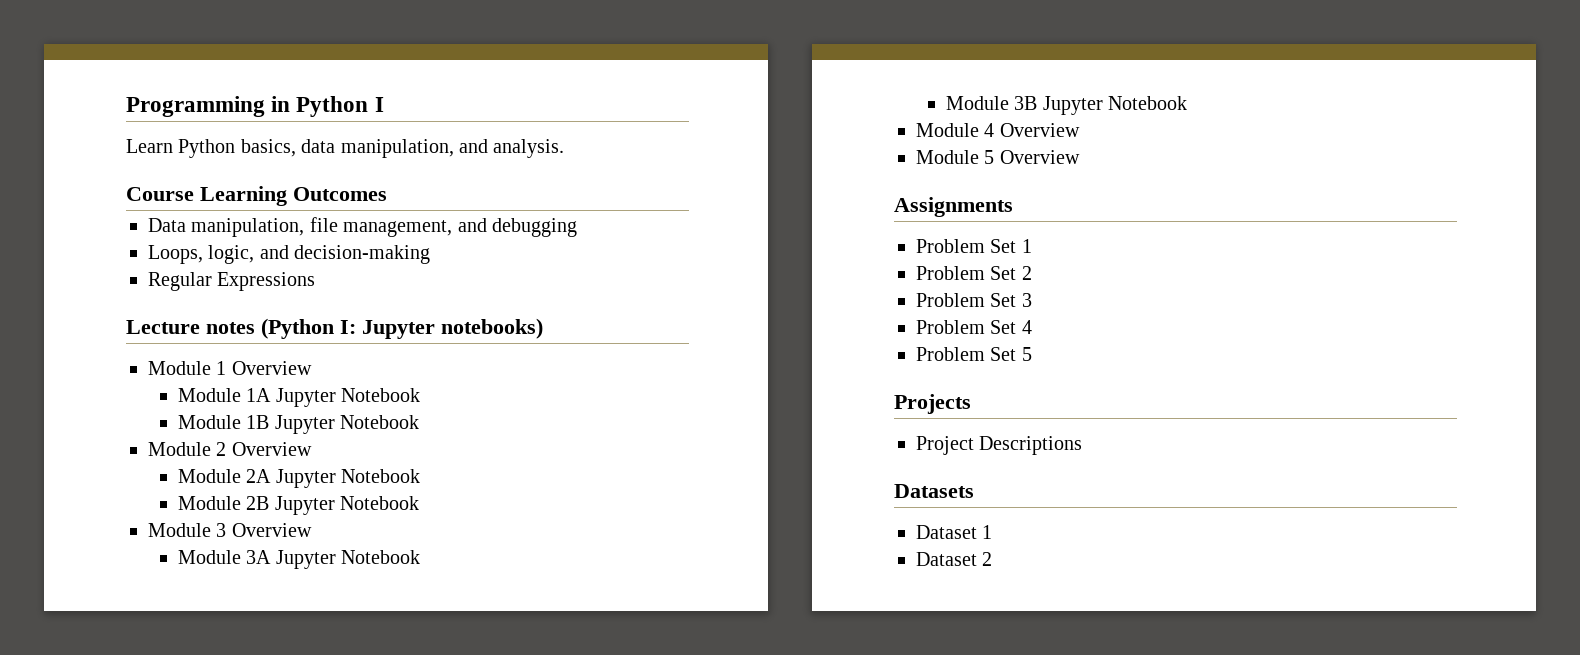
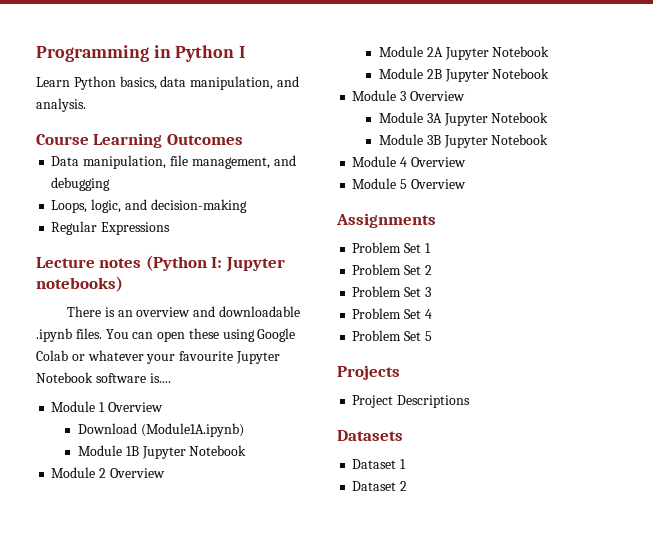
(543, 328) none -> [67,306,300,317] [36,328,296,342] [36,350,280,364] [36,372,171,383] // There is an overview and downloadable .ipynb files. You can open these using Google Colab or whatever your favourite Jupyter Notebook software is....
[177,388,421,407] Module 1A Jupyter Notebook -> [78,423,244,437] Download (Module1A.ipynb)

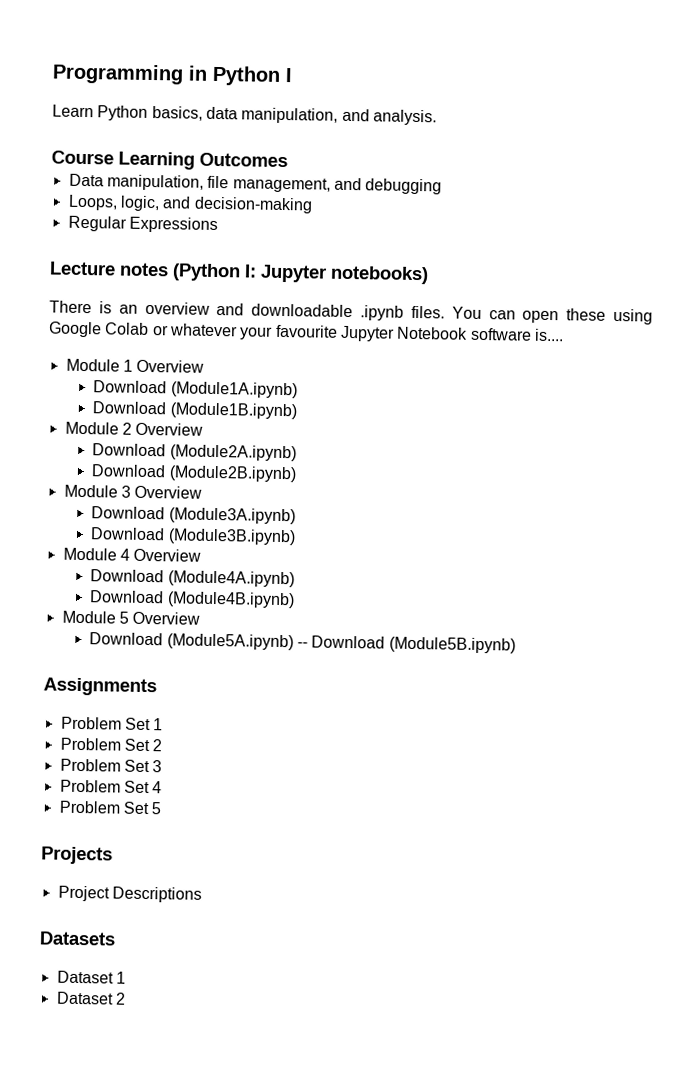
[78,445,247,459] Module 1B Jupyter Notebook -> [92,401,297,420] Download (Module1B.ipynb)
[379,46,550,60] [379,68,550,82] [352,90,465,101] [379,112,549,126] [379,134,549,148] Module 2A Jupyter Notebook // Module 2B Jupyter Notebook // Module 3 Overview // Module 3A Jupyter Notebook // Module 3B Jupyter Notebook -> [92,443,297,462] [91,464,297,483] [63,484,203,499] [91,506,296,525] [90,527,296,546] Download (Module2A.ipynb) // Download (Module2B.ipynb) // Module 3 Overview // Download (Module3A.ipynb) // Download (Module3B.ipynb)
(466, 162) none -> [90,569,295,588] [90,590,295,609] // Download (Module4A.ipynb) // Download (Module4B.ipynb)
(466, 184) none -> [89,632,516,654] // Download (Module5A.ipynb) -- Download (Module5B.ipynb)

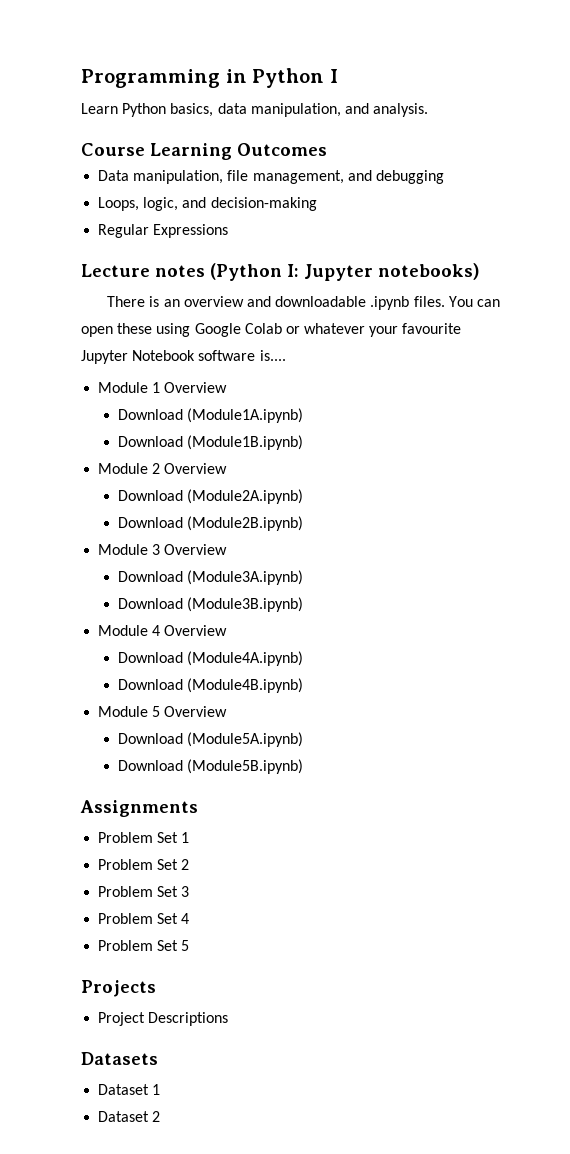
[297,642,309,648] -- -> (303, 739) //

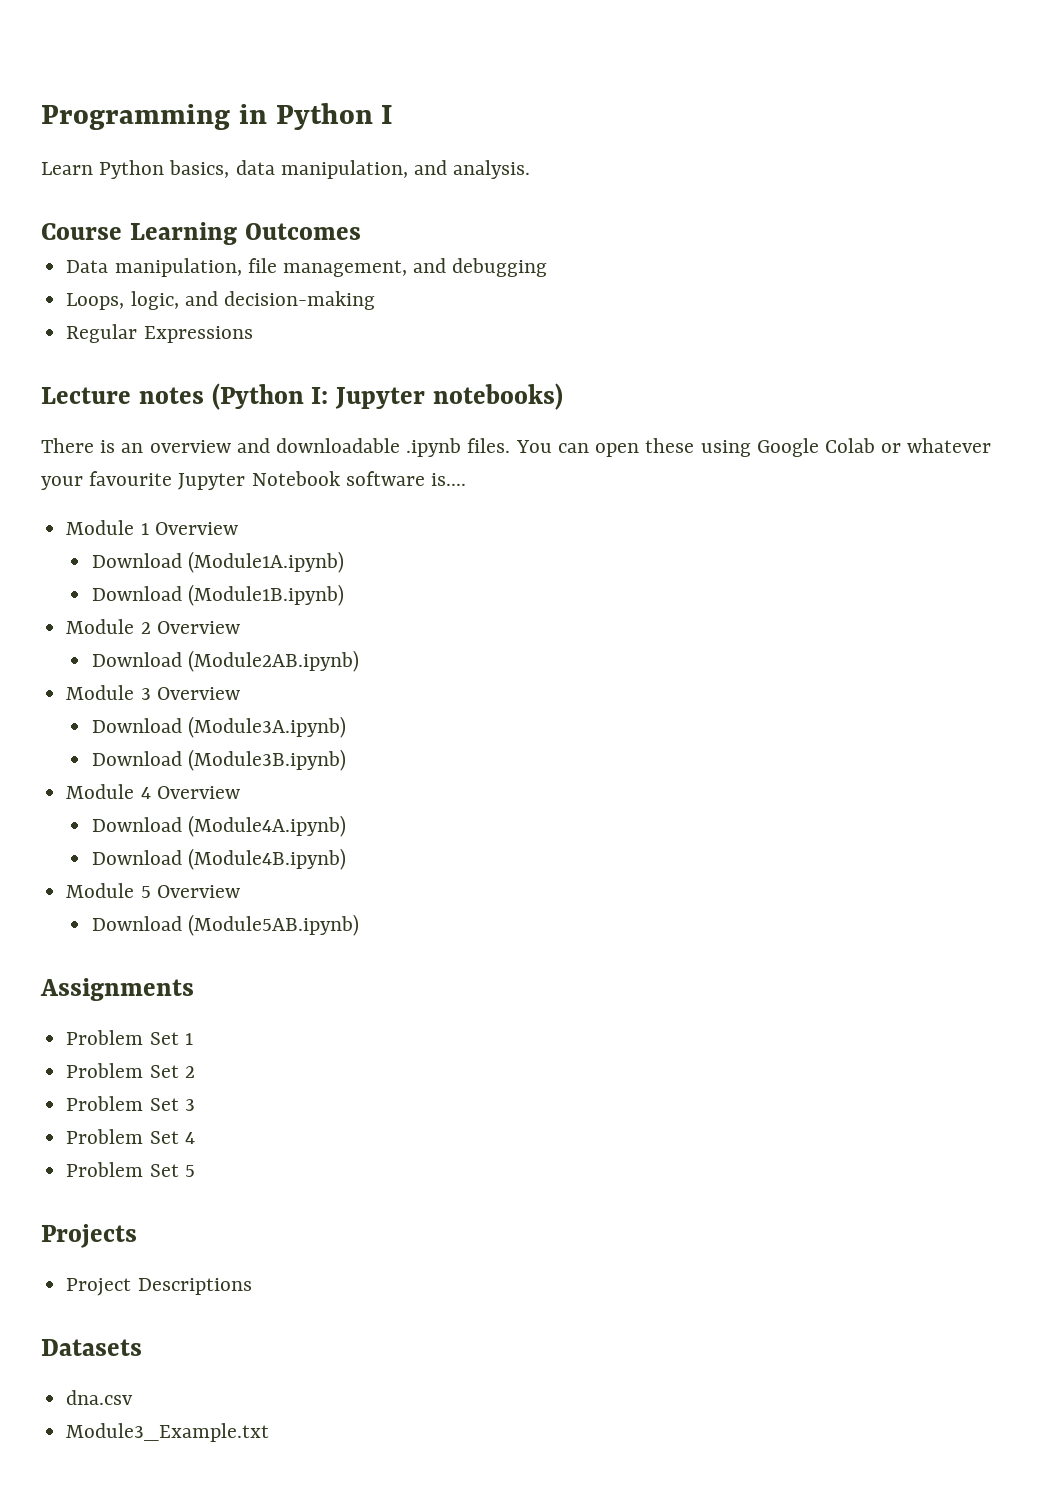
[186,489,303,504] [117,516,303,531] (Module2A.ipynb) // Download (Module2B.ipynb) -> [188,650,360,672] (Module2AB.ipynb)
[186,732,303,747] [117,759,303,774] (Module5A.ipynb) // Download (Module5B.ipynb) -> [188,914,360,936] (Module5AB.ipynb)
[98,1084,161,1095] [98,1111,161,1122] Dataset 1 // Dataset 2 -> [66,1390,134,1405] [66,1423,270,1442] dna.csv // Module3_Example.txt

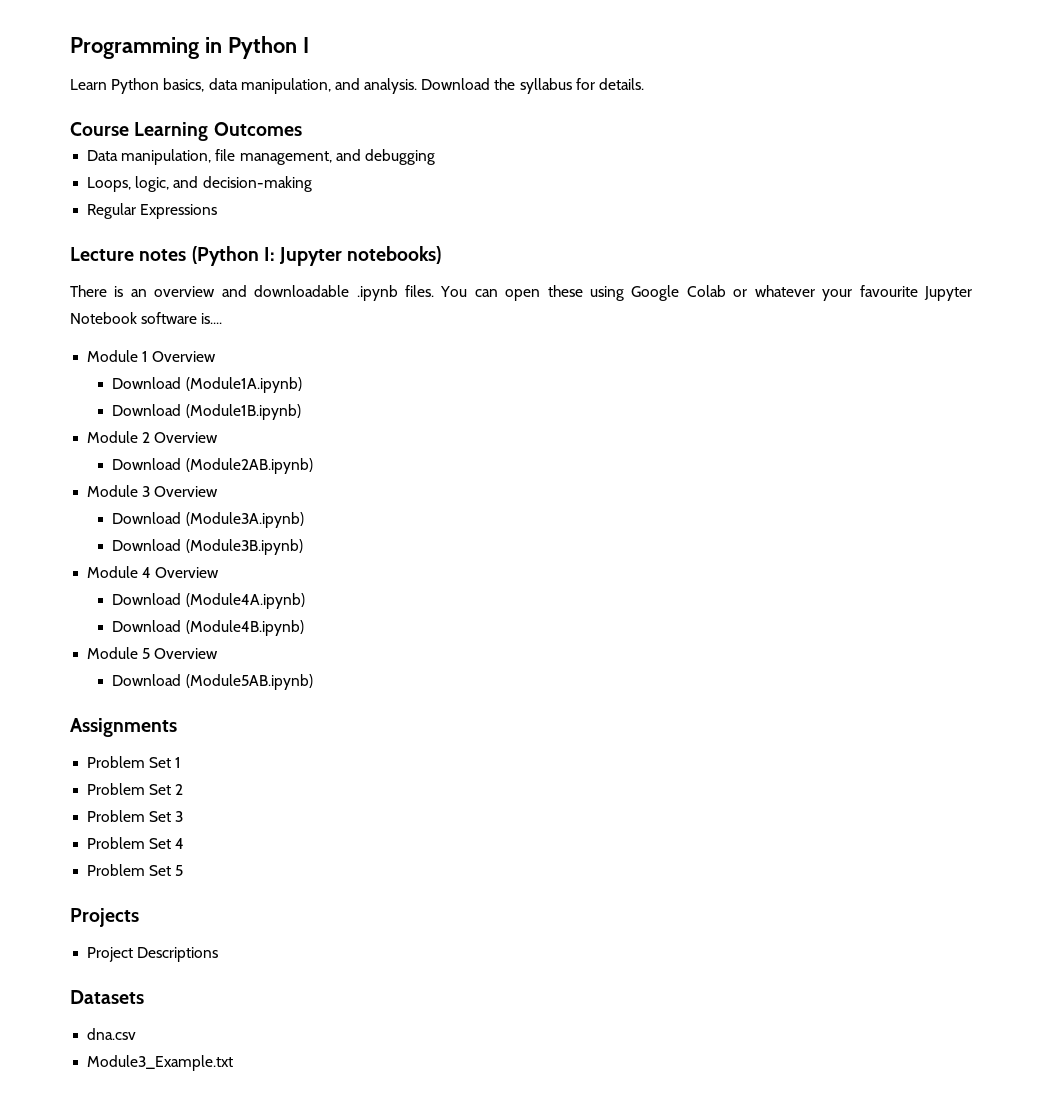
(531, 169) none -> [421,78,645,94] Download the syllabus for details.

